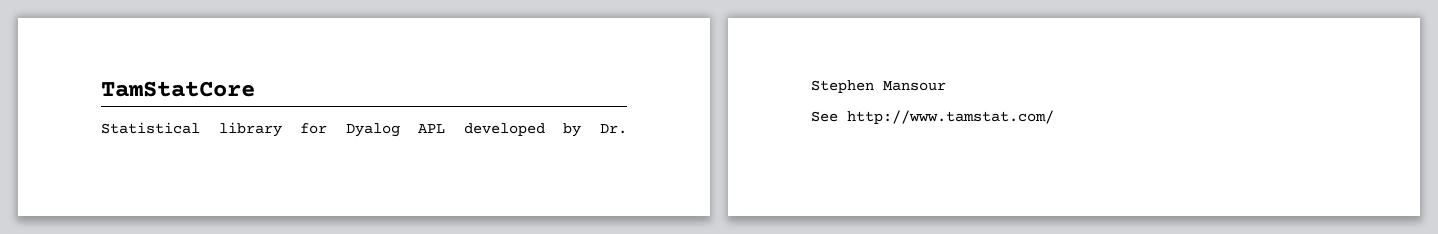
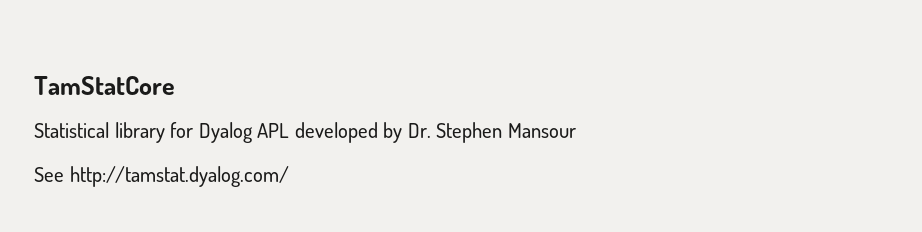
[847,110,1054,124] http://www.tamstat.com/ -> [69,166,290,187] http://tamstat.dyalog.com/

